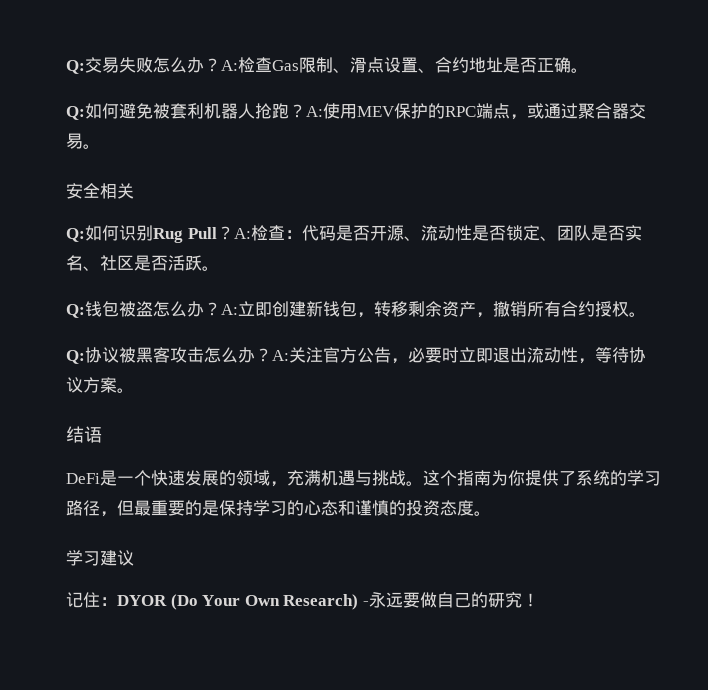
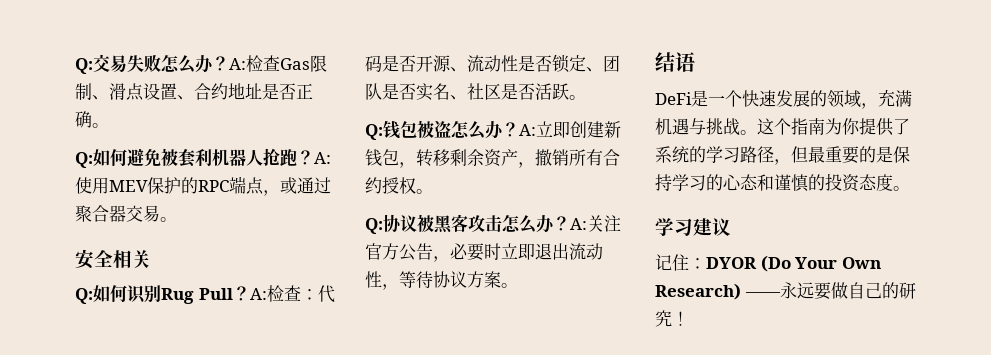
[362,601,369,606] - -> [744,292,781,297] ——

